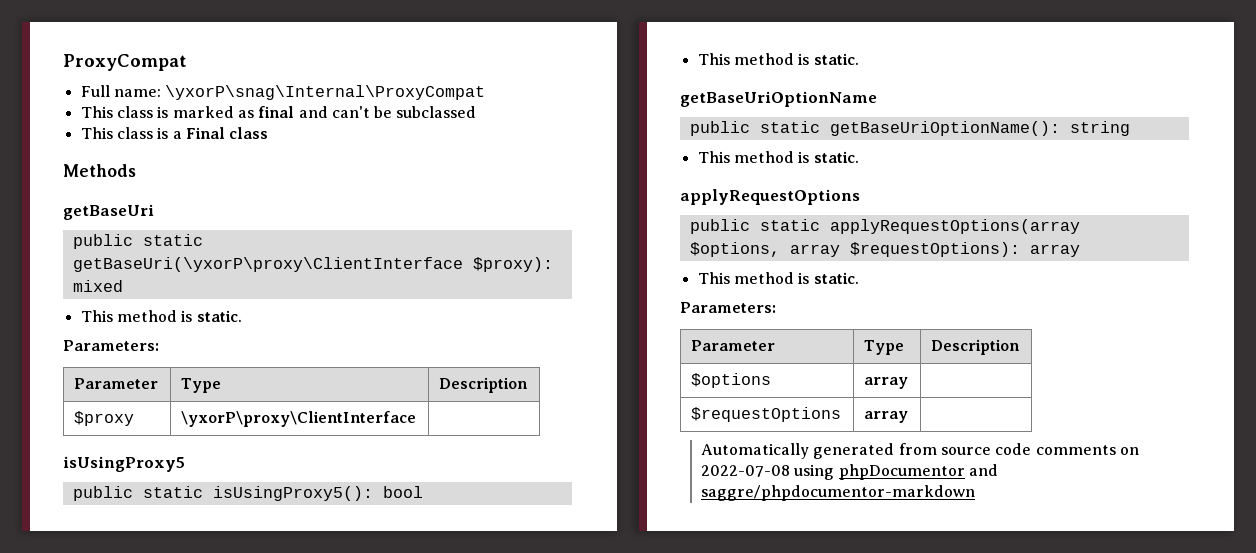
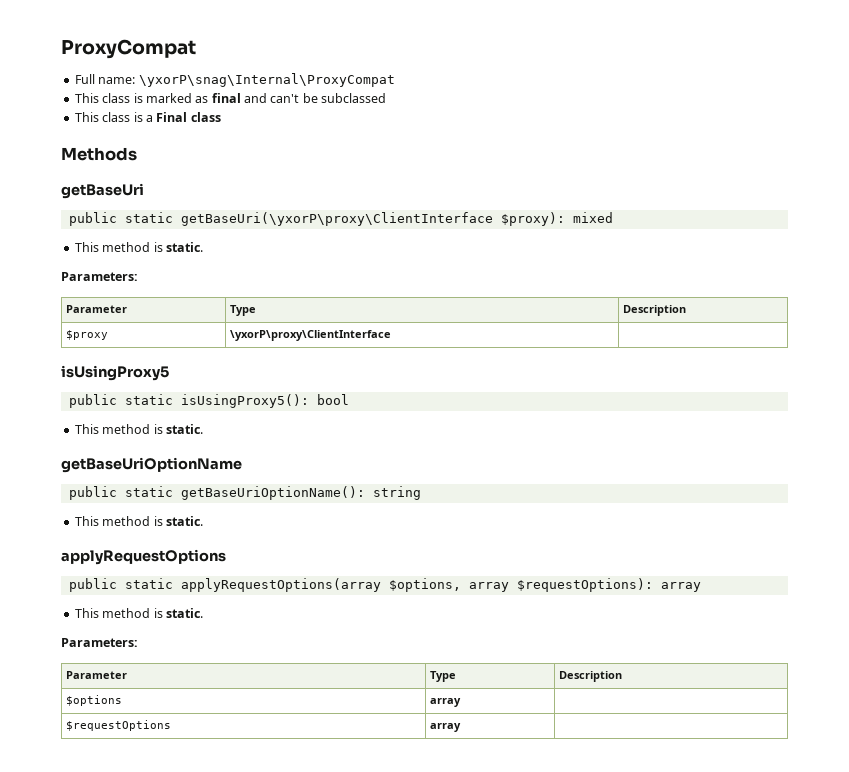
[701,443,1140,459] [701,464,999,480] [701,485,976,501] // Automatically generated from source code comments on 2022-07-08 using phpDocumentor and saggre/phpdocumentor-markdown -> (462, 727) none

